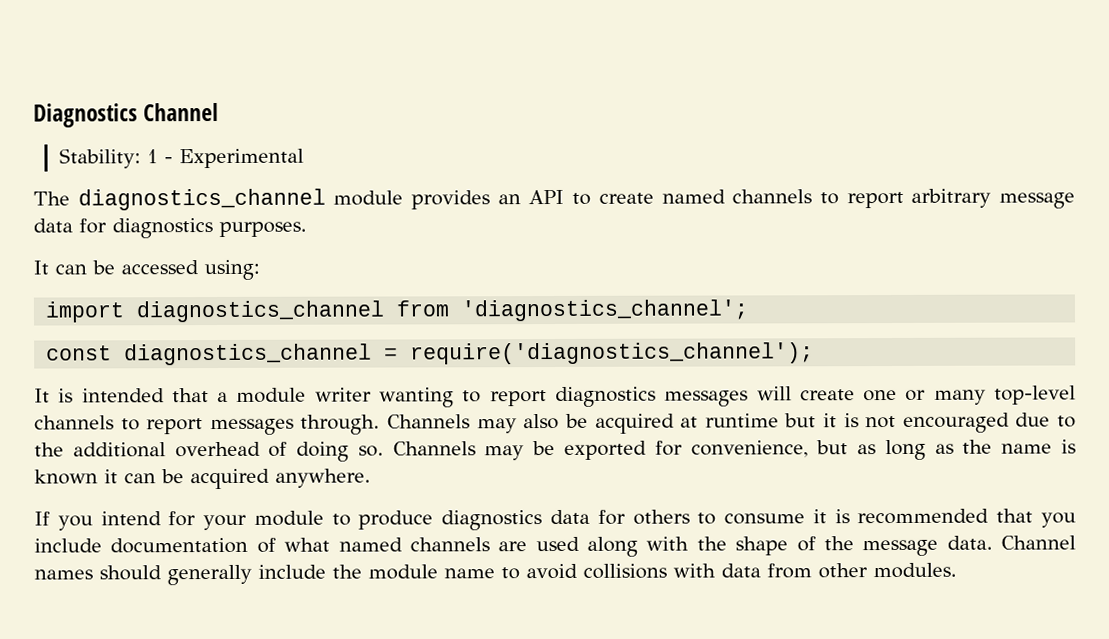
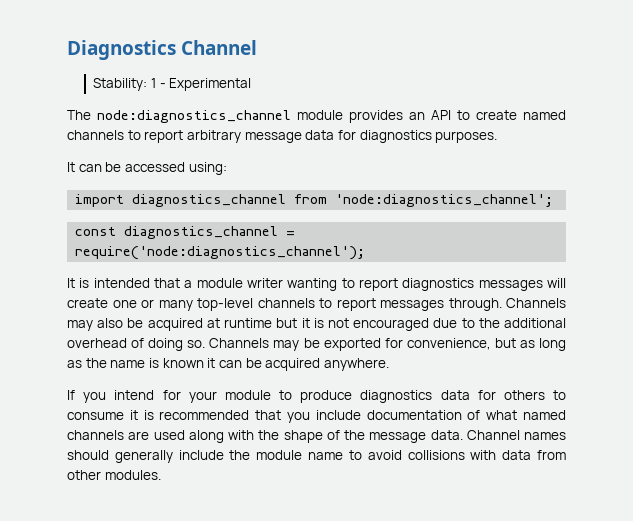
[77,188,326,211] diagnostics_channel -> [97,110,291,123] node:diagnostics_channel
[461,299,750,322] 'diagnostics_channel'; -> [335,194,554,207] 'node:diagnostics_channel';
[410,342,815,365] require('diagnostics_channel'); -> [75,246,366,260] require('node:diagnostics_channel');

